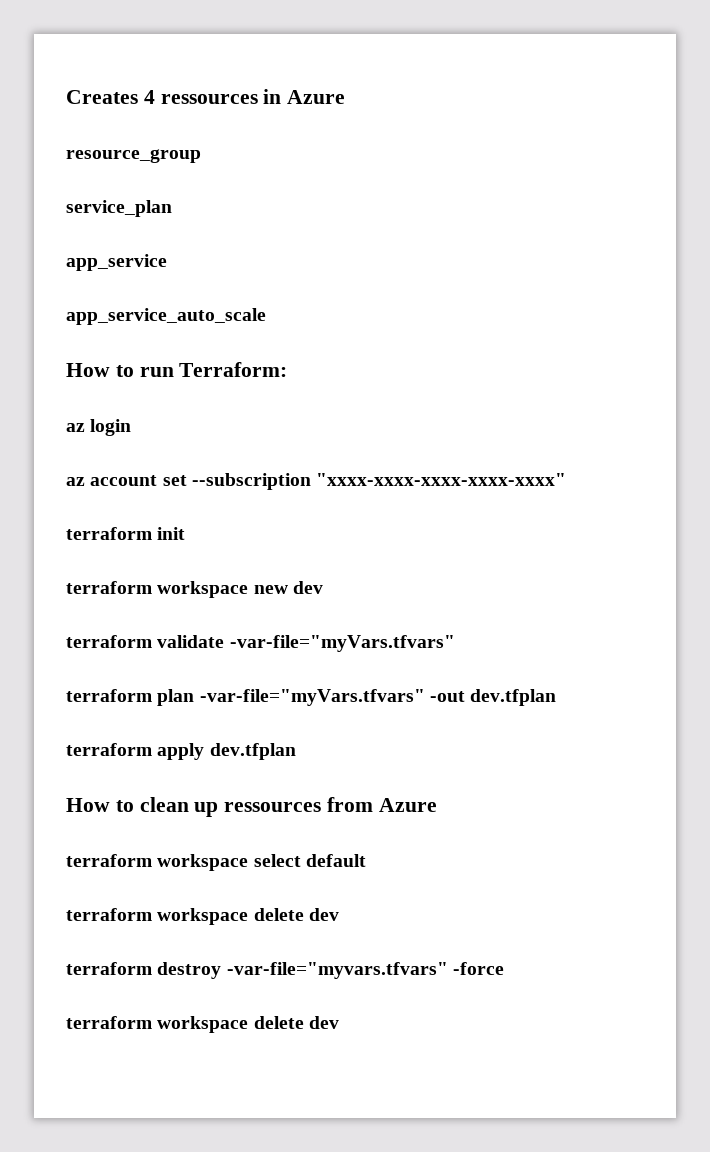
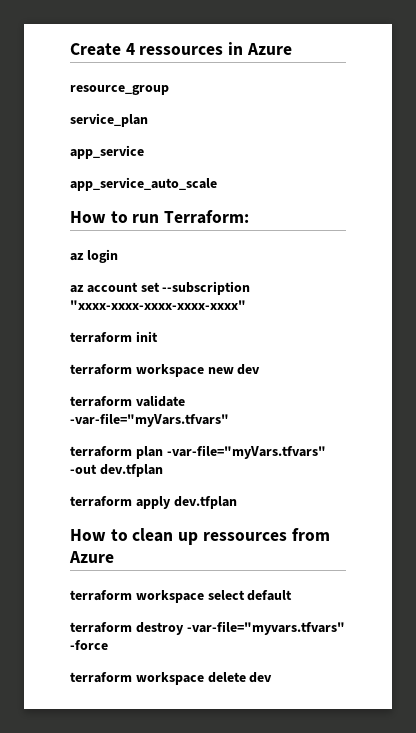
[66,90,138,104] Creates -> [70,43,121,56] Create
[66,908,339,925] // terraform workspace delete dev -> (293, 595) none

